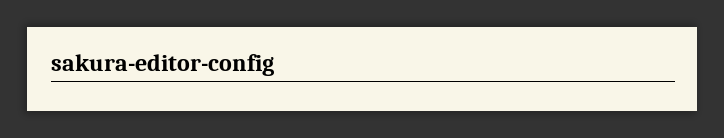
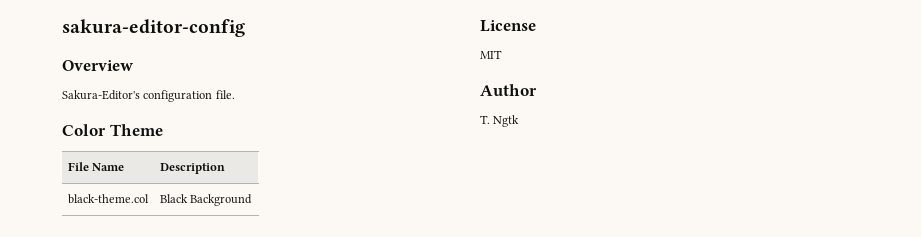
(274, 65) none -> [62,60,134,71] [62,90,235,102] [62,124,163,136] [67,162,124,171] [159,163,225,174] [67,194,149,204] [159,194,252,206] [480,20,536,32] [480,50,502,59] [480,84,537,96] [480,115,520,127] // Overview // Sakura-Editor's configuration file. // Color Theme // File Name | Description // black-theme.col | Black Background // License // MIT // Author // T. Ngtk

